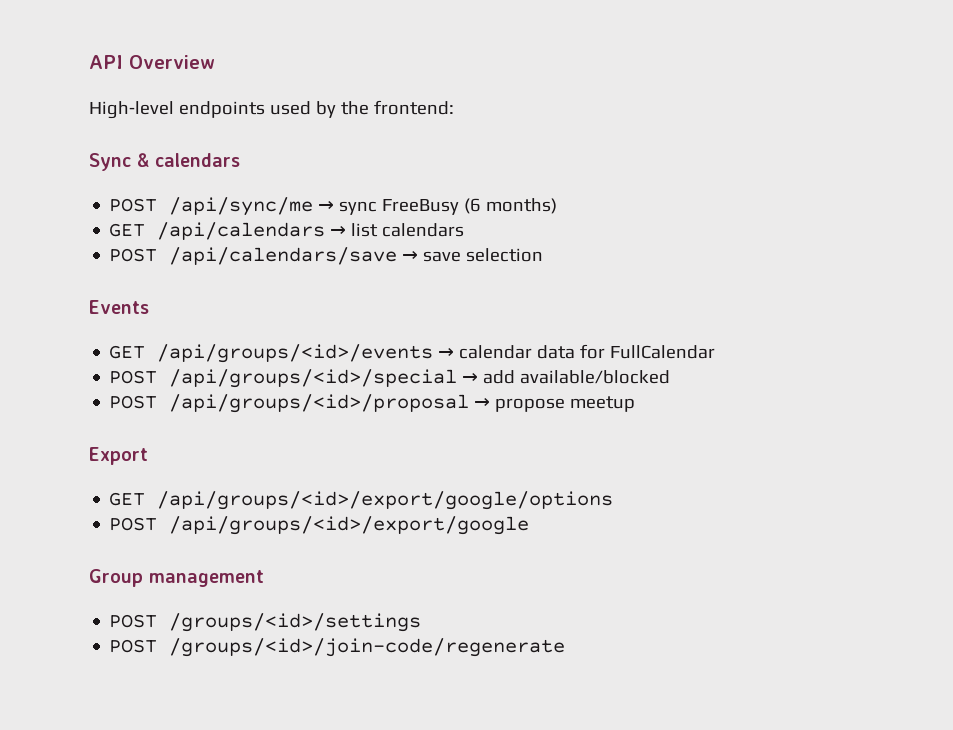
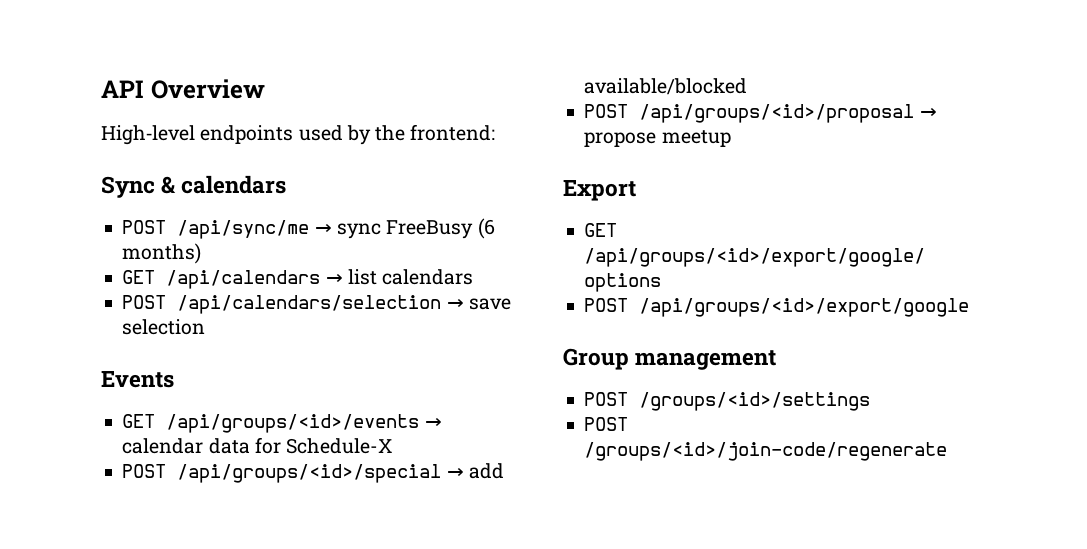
[169,247,398,265] /api/calendars/save -> [177,295,442,314] /api/calendars/selection
[610,345,716,359] FullCalendar -> [286,438,394,454] Schedule-X

